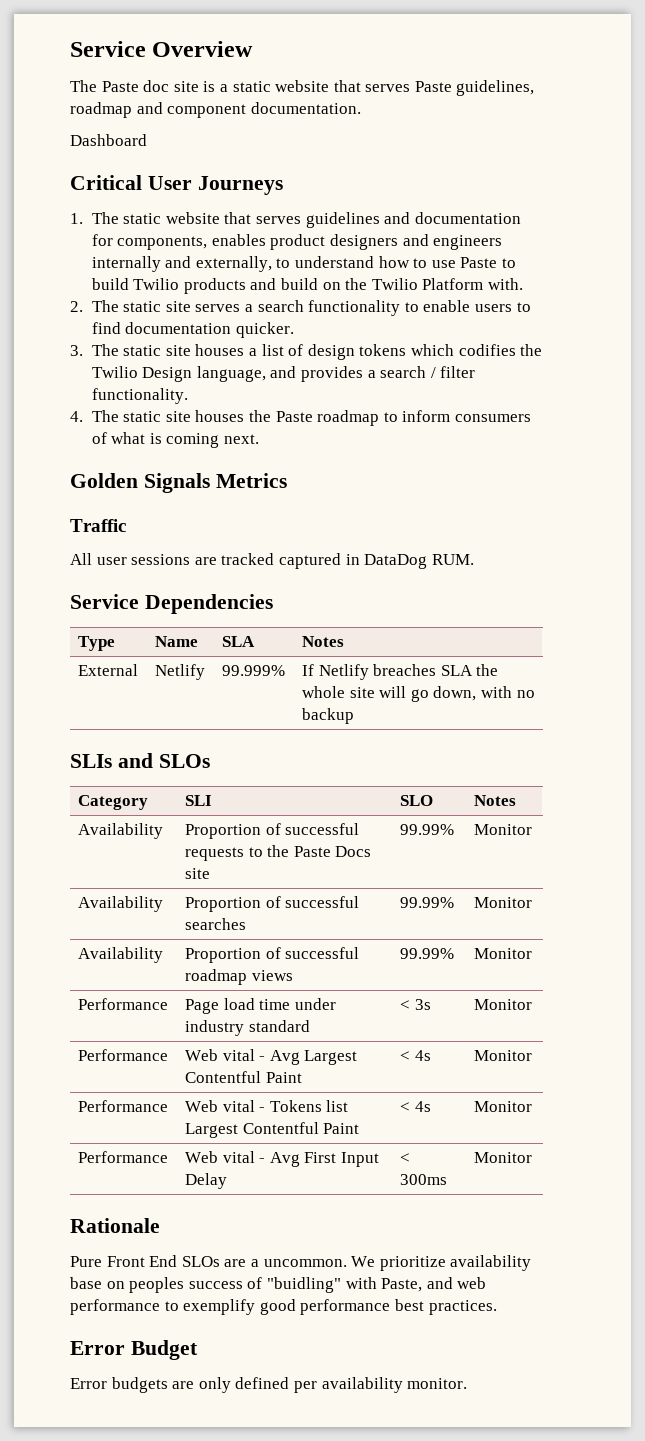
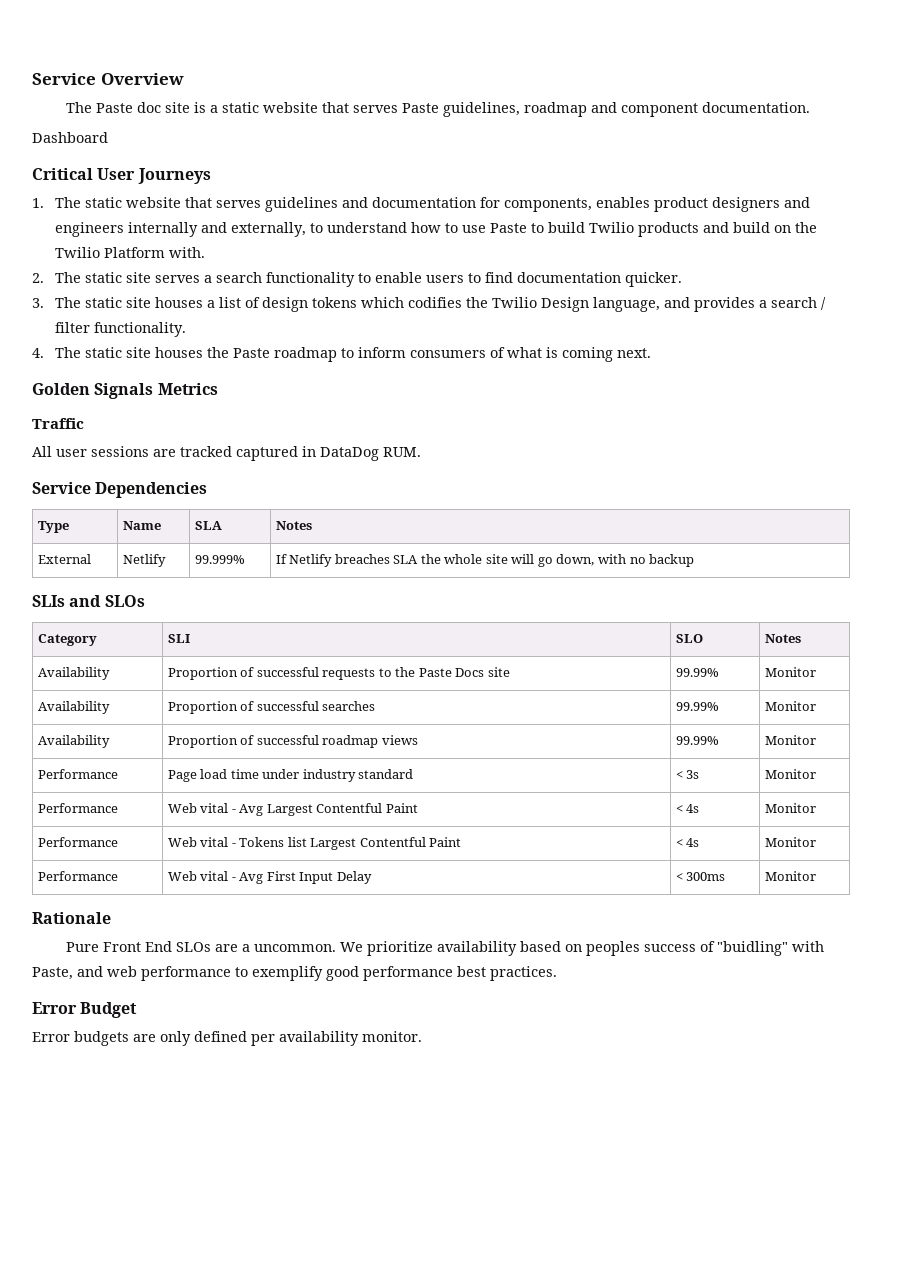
[70,1277,102,1289] base -> [519,941,561,952] based

